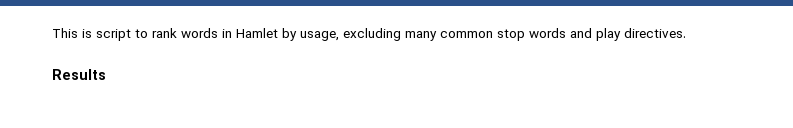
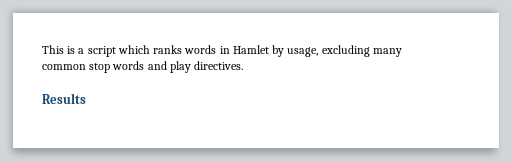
[96,28,177,41] script to rank -> [78,45,183,57] a script which ranks

